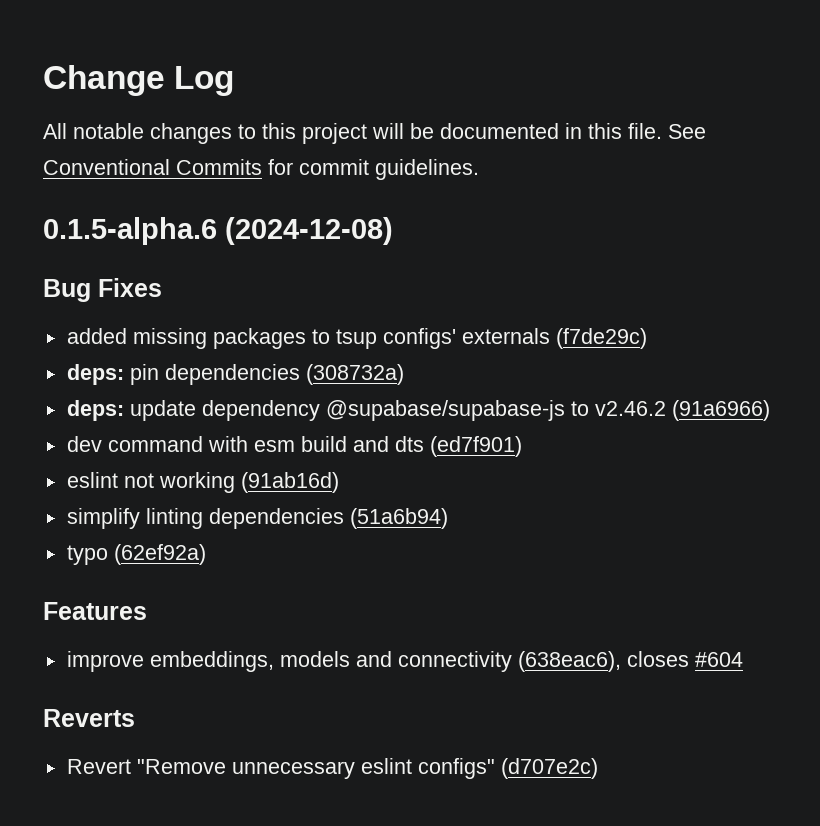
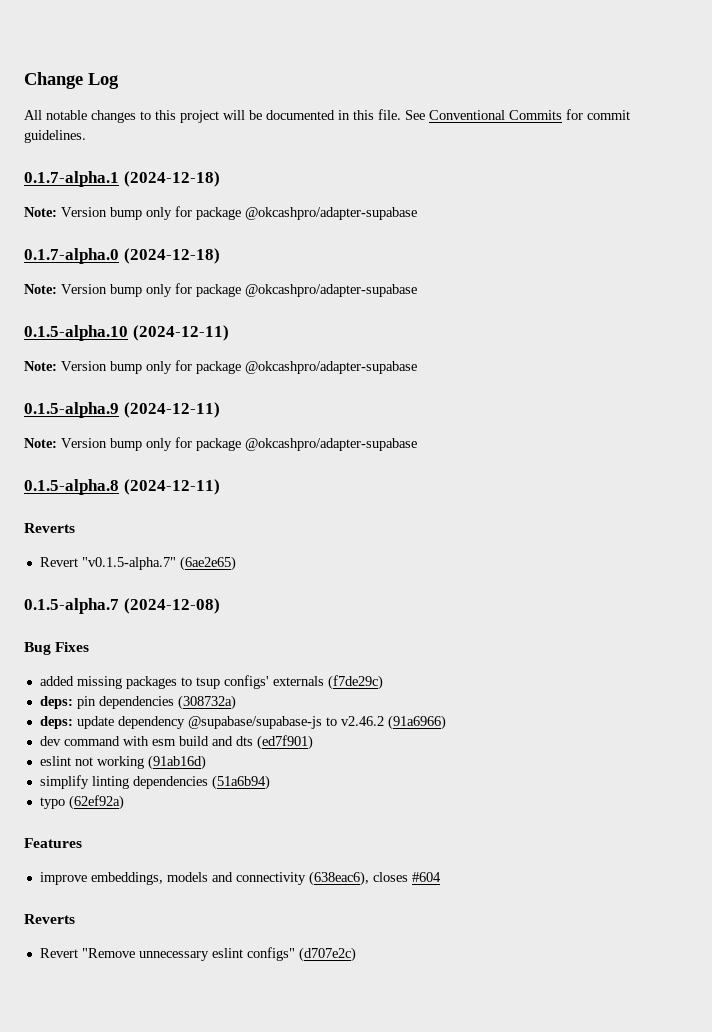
[43,217,217,245] 0.1.5-alpha.6 -> [24,171,220,187] [24,206,417,220] [24,248,220,264] [24,283,417,297] [24,325,229,341] [24,360,417,374] [24,402,220,418] [24,437,417,451] [24,479,220,495] [24,523,75,533] [39,556,236,571] [24,598,119,614] 0.1.7-alpha.1 (2024-12-18) // Note: Version bump only for package @okcashpro/adapter-supabase // 0.1.7-alpha.0 (2024-12-18) // Note: Version bump only for package @okcashpro/adapter-supabase // 0.1.5-alpha.10 (2024-12-11) // Note: Version bump only for package @okcashpro/adapter-supabase // 0.1.5-alpha.9 (2024-12-11) // Note: Version bump only for package @okcashpro/adapter-supabase // 0.1.5-alpha.8 (2024-12-11) // Reverts // Revert "v0.1.5-alpha.7" (6ae2e65) // 0.1.5-alpha.7

